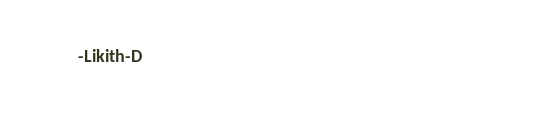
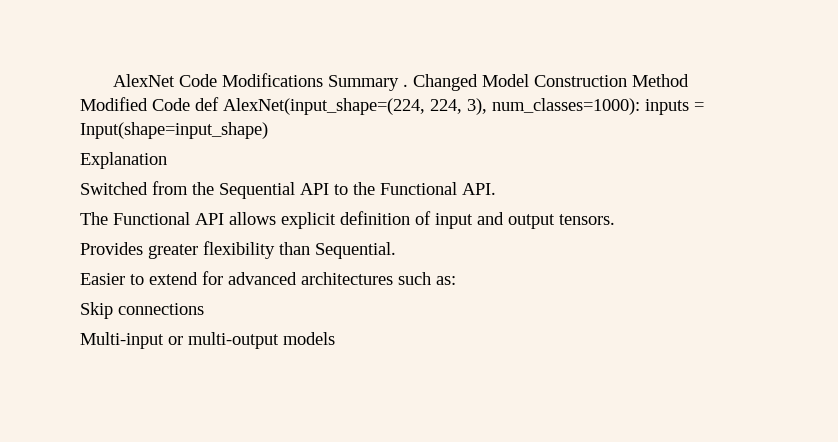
[78,49,142,62] -Likith-D -> [113,73,690,91] [80,97,704,115] [80,122,268,139] [80,152,167,169] [80,181,496,199] [80,211,615,229] [80,241,396,259] [80,271,456,285] [80,302,204,319] [80,332,335,349] AlexNet Code Modifications Summary . Changed Model Construction Method Modified Code def AlexNet(input_shape=(224, 224, 3), num_classes=1000): inputs = Input(shape=input_shape) // Explanation // Switched from the Sequential API to the Functional API. // The Functional API allows explicit definition of input and output tensors. // Provides greater flexibility than Sequential. // Easier to extend for advanced architectures such as: // Skip connections // Multi-input or multi-output models

